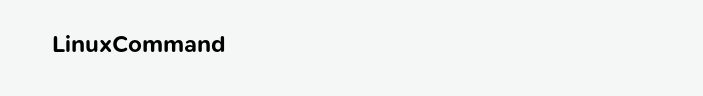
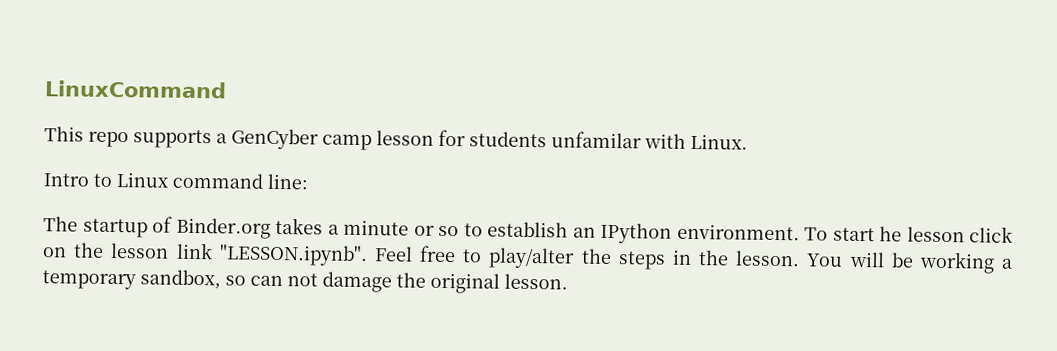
(226, 44) none -> [44,126,748,151] [43,172,308,190] [43,216,1013,244] [42,242,1013,274] [42,269,568,294] // This repo supports a GenCyber camp lesson for students unfamilar with Linux. // Intro to Linux command line: // The startup of Binder.org takes a minute or so to establish an IPython environment. To start he lesson click on the lesson link "LESSON.ipynb". Feel free to play/alter the steps in the lesson. You will be working a temporary sandbox, so can not damage the original lesson.

